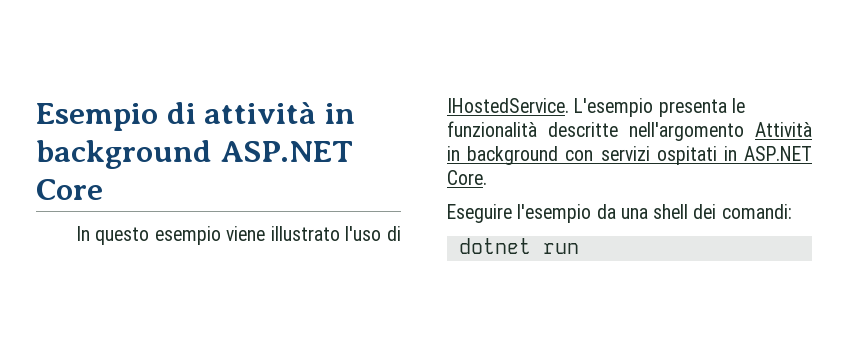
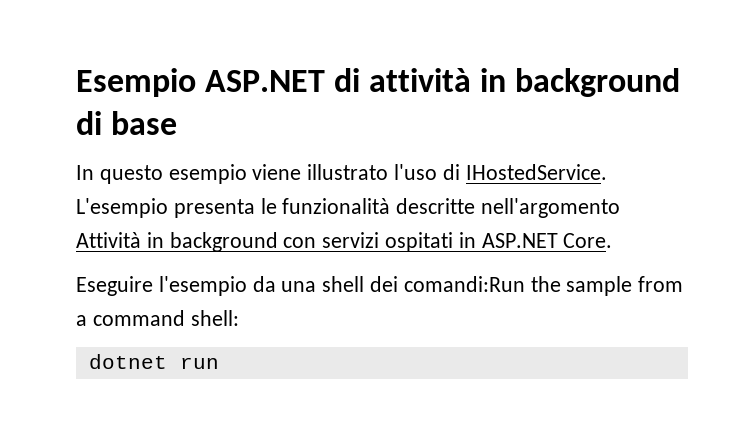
(158, 117) none -> [205,70,326,92] ASP.NET
[220,141,354,162] [36,179,103,200] ASP.NET Core -> [76,111,178,135] di base
[721,204,792,219] comandi: -> [403,276,684,296] [76,310,239,326] comandi:Run the sample from a command shell:

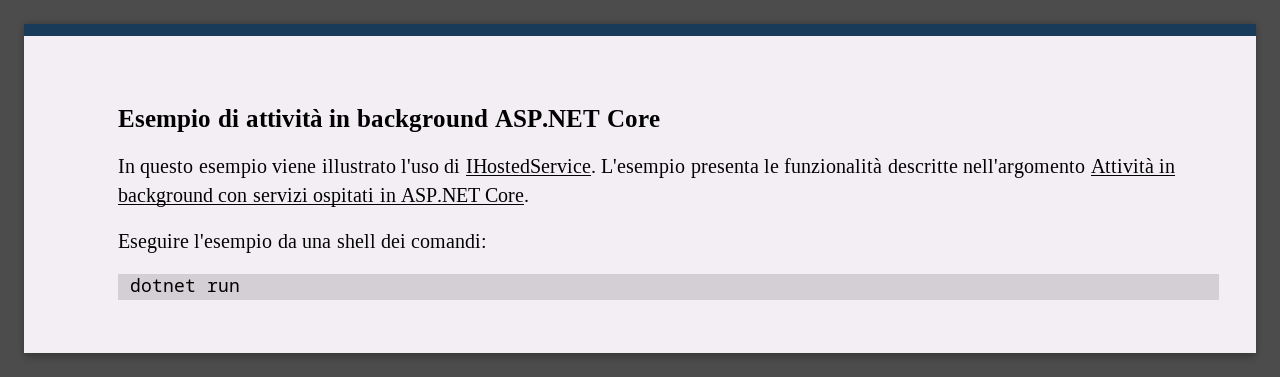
[205,70,326,92] ASP.NET -> (211, 120) none
[76,111,178,135] di base -> [494,110,660,127] ASP.NET Core
[403,276,684,296] [76,310,239,326] comandi:Run the sample from a command shell: -> [411,234,488,248] comandi:

